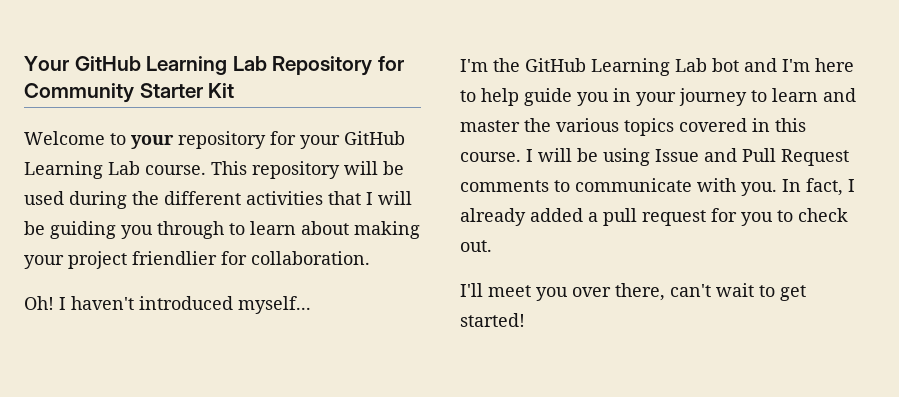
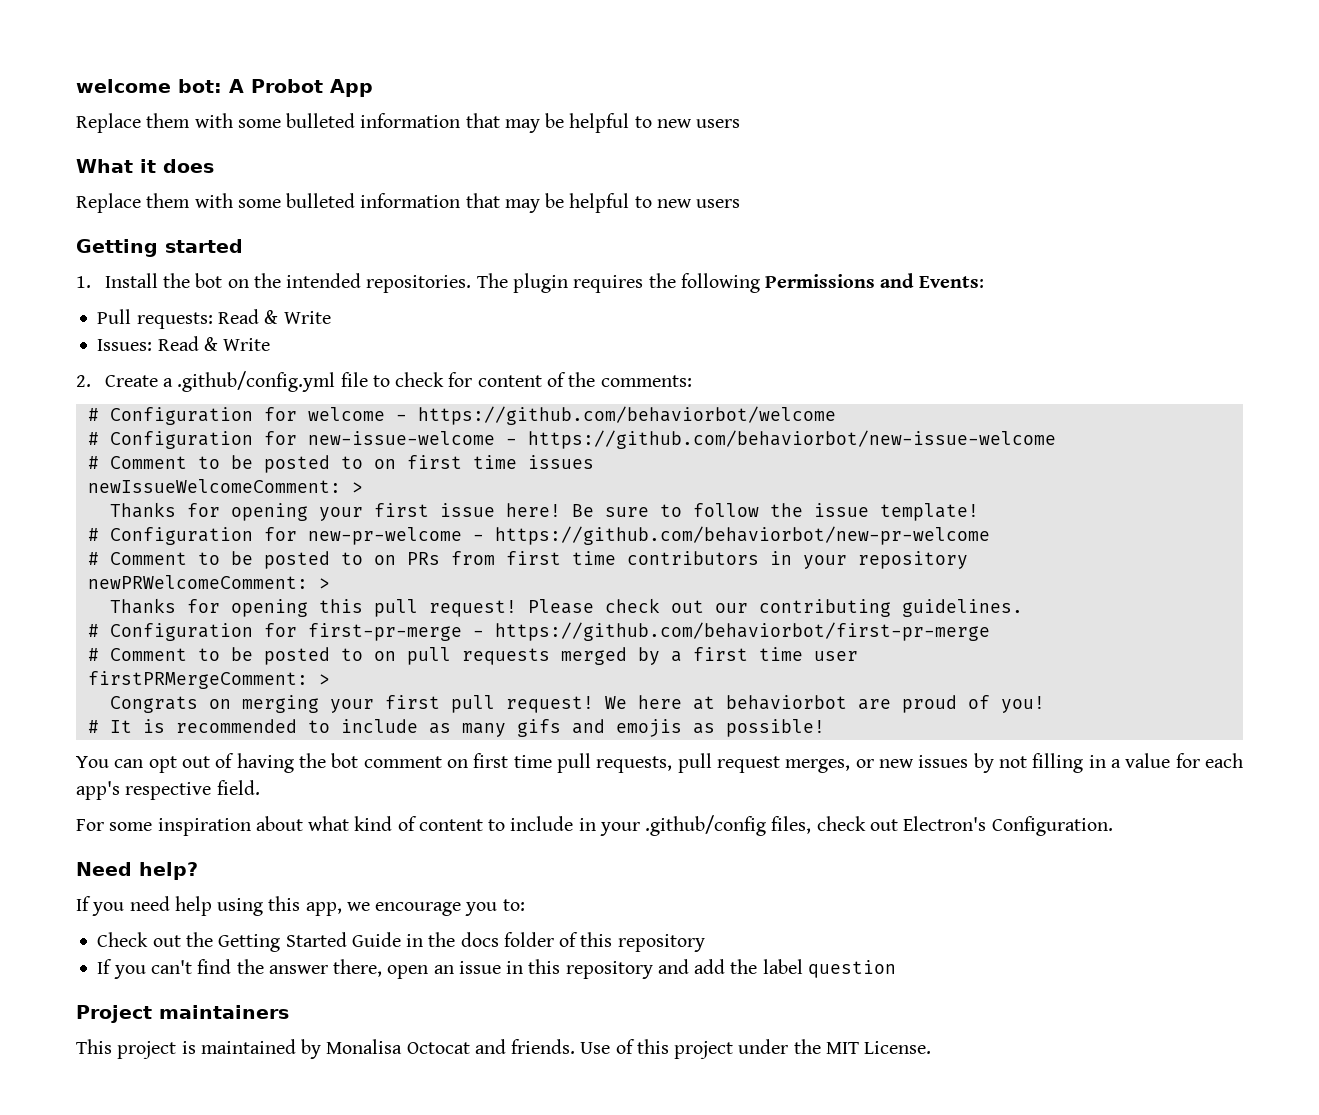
[24,56,404,76] [24,83,235,103] [24,131,405,149] [24,161,404,179] [24,191,412,209] [24,221,420,239] [24,251,370,269] [24,296,311,314] [460,58,854,76] [460,88,856,106] [460,118,806,136] [460,148,849,166] [460,178,855,196] [460,208,848,226] [460,240,492,252] [460,283,806,301] [460,313,525,327] Your GitHub Learning Lab Repository for Community Starter Kit // Welcome to your repository for your GitHub Learning Lab course. This repository will be used during the different activities that I will be guiding you through to learn about making your project friendlier for collaboration. // Oh! I haven't introduced myself... // I'm the GitHub Learning Lab bot and I'm here to help guide you in your journey to learn and master the various topics covered in this course. I will be using Issue and Pull Request comments to communicate with you. In fact, I already added a pull request for you to check out. // I'll meet you over there, can't wait to get started! -> [76,79,373,97] [76,113,741,133] [76,159,214,173] [76,193,741,213] [76,239,243,257] [76,273,984,293] [97,309,331,329] [97,336,271,351] [76,371,692,392] [87,406,836,425] [87,430,1056,449] [87,455,594,473] [87,479,363,493] [109,502,979,521] [87,526,990,545] [87,551,968,569] [87,575,330,589] [109,598,1023,617] [87,622,990,641] [87,647,858,665] [87,671,330,689] [109,695,1045,713] [87,719,825,737] [76,753,1243,773] [76,780,260,800] [76,815,1113,836] [76,862,198,880] [76,896,525,916] [97,932,705,952] [97,959,896,979] [76,1005,289,1023] [76,1039,932,1059] welcome bot: A Probot App // Replace them with some bulleted information that may be helpful to new users // What it does // Replace them with some bulleted information that may be helpful to new users // Getting started // 1. Install the bot on the intended repositories. The plugin requires the following Permissions and Events: // Pull requests: Read & Write // Issues: Read & Write // 2. Create a .github/config.yml file to check for content of the comments: // # Configuration for welcome - https://github.com/behaviorbot/welcome // # Configuration for new-issue-welcome - https://github.com/behaviorbot/new-issue-welcome // # Comment to be posted to on first time issues // newIssueWelcomeComment: > // Thanks for opening your first issue here! Be sure to follow the issue template! // # Configuration for new-pr-welcome - https://github.com/behaviorbot/new-pr-welcome // # Comment to be posted to on PRs from first time contributors in your repository // newPRWelcomeComment: > // Thanks for opening this pull request! Please check out our contributing guidelines. // # Configuration for first-pr-merge - https://github.com/behaviorbot/first-pr-merge // # Comment to be posted to on pull requests merged by a first time user // firstPRMergeComment: > // Congrats on merging your first pull request! We here at behaviorbot are proud of you! // # It is recommended to include as many gifs and emojis as possible! // You can opt out of having the bot comment on first time pull requests, pull request merges, or new issues by not filling in a value for each app's respective field. // For some inspiration about what kind of content to include in your .github/config files, check out Electron's Configuration. // Need help? // If you need help using this app, we encourage you to: // Check out the Getting Started Guide in the docs folder of this repository // If you can't find the answer there, open an issue in this repository and add the label question // Project maintainers // This project is maintained by Monalisa Octocat and friends. Use of this project under the MIT License.

